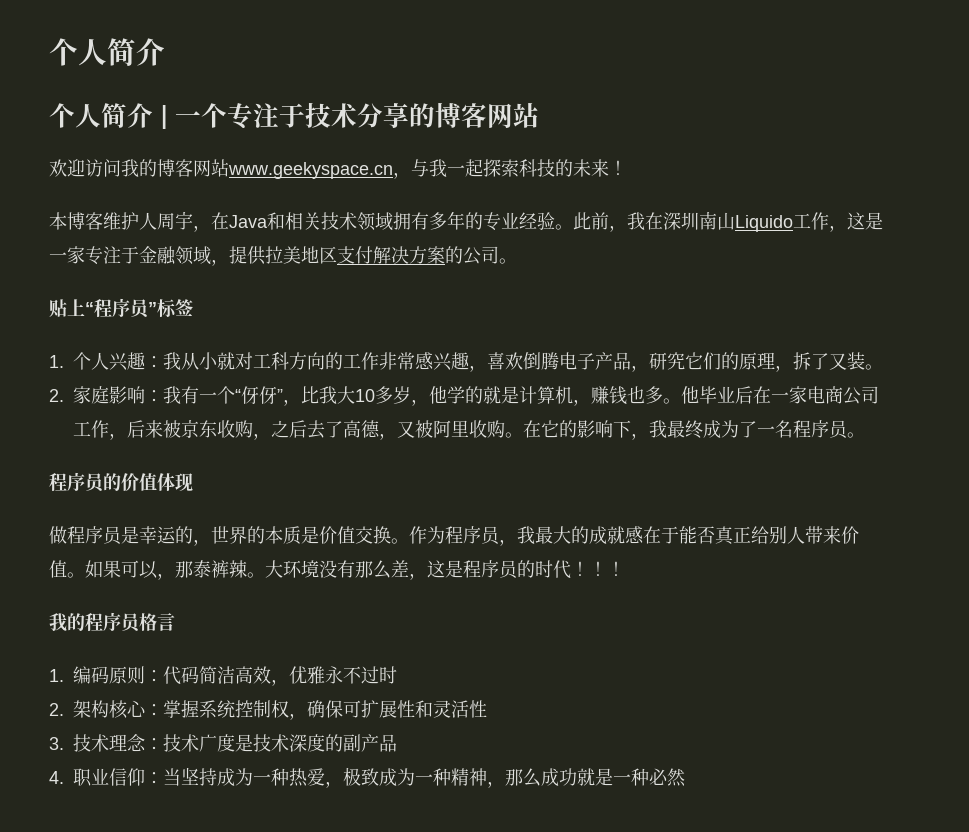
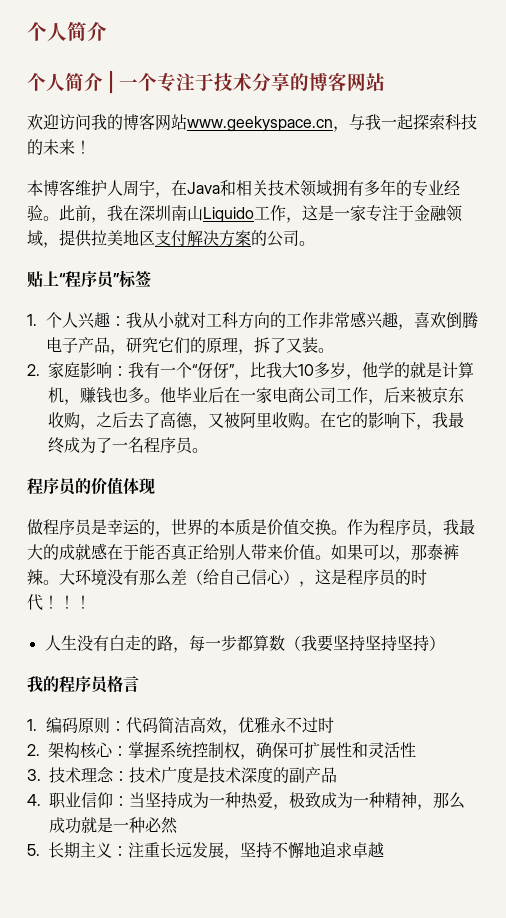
(409, 569) none -> [187,569,299,585] （给自己信心）
(625, 568) none -> [44,635,445,653] // 人生没有白走的路，每一步都算数（我要坚持坚持坚持）
(686, 777) none -> [27,841,384,860] // 5.长期主义：注重长远发展，坚持不懈地追求卓越

